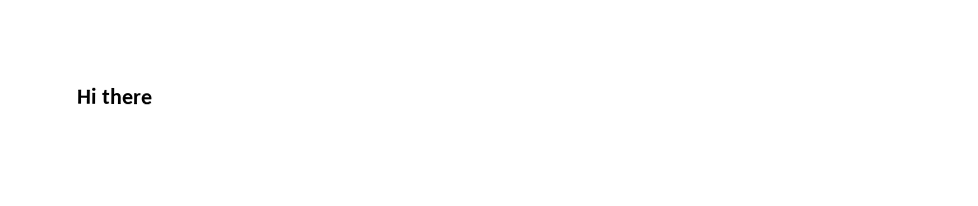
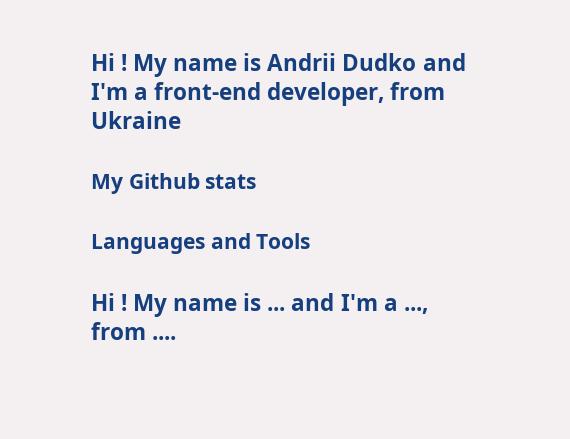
[76,87,153,105] Hi there -> [91,53,466,77] [91,82,446,106] [91,111,181,129] [91,173,257,194] [91,233,311,254] [91,293,428,317] [91,322,177,340] Hi ! My name is Andrii Dudko and I'm a front-end developer, from Ukraine // My Github stats // Languages and Tools // Hi ! My name is ... and I'm a ..., from ....

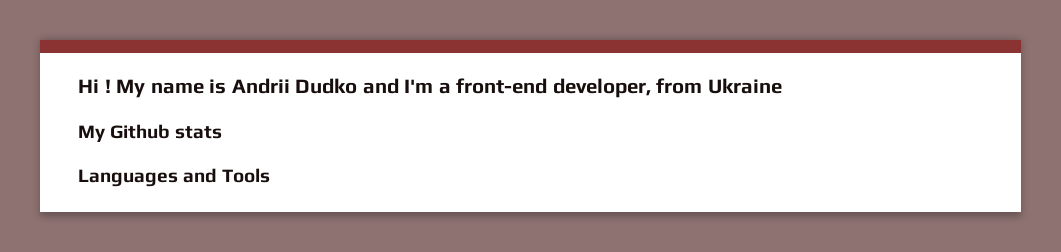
[91,293,428,317] [91,322,177,340] // Hi ! My name is ... and I'm a ..., from .... -> (271, 175) none

